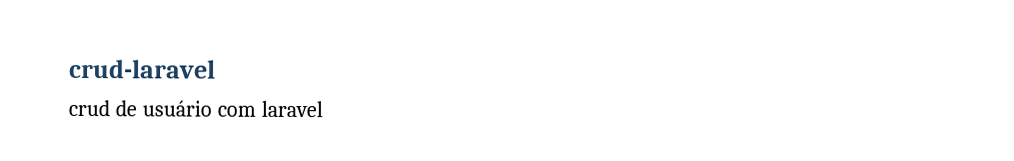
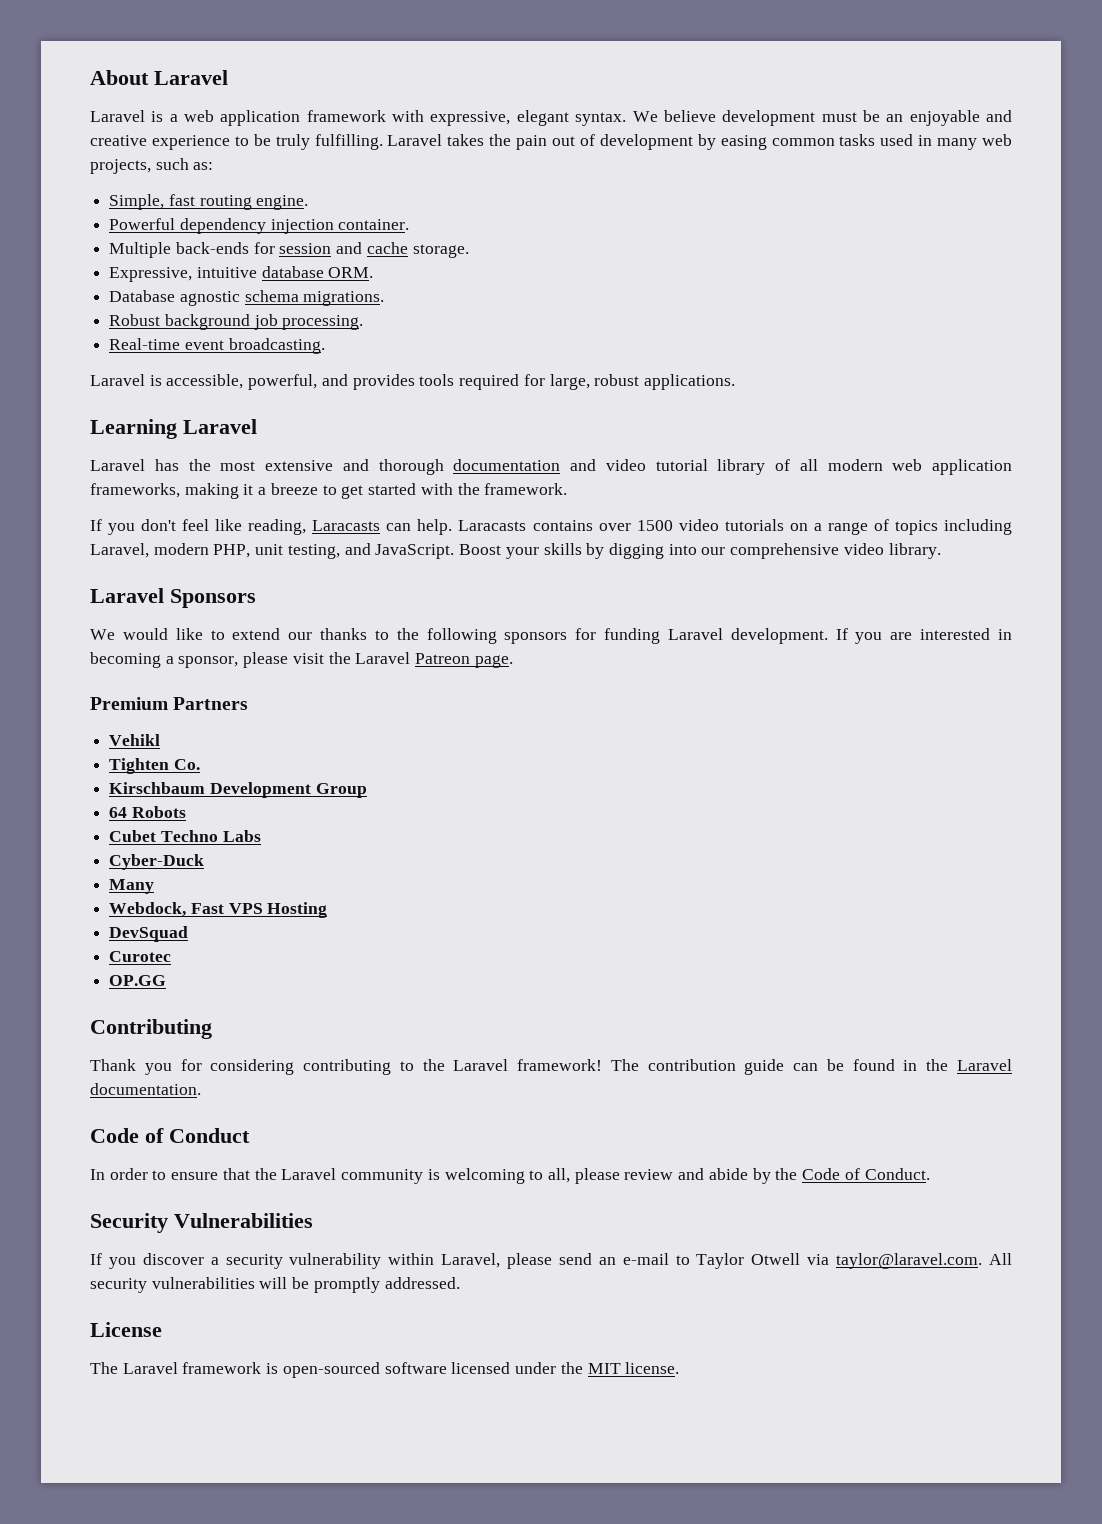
[69,58,216,79] [68,99,323,118] crud-laravel // crud de usuário com laravel -> [90,70,228,85] [90,110,1013,126] [90,134,1012,150] [90,158,214,174] [109,194,309,210] [109,218,410,234] [109,242,469,258] [109,266,374,282] [109,290,385,306] [109,314,364,330] [109,338,325,354] [90,374,735,390] [90,419,257,439] [90,459,1012,475] [90,483,568,499] [90,519,1012,535] [90,543,941,559] [90,588,256,608] [90,628,1013,644] [90,652,513,668] [90,697,249,710] [109,734,161,746] [109,758,200,774] [109,782,367,798] [109,806,186,818] [109,830,261,842] [109,854,205,870] [109,879,155,894] [109,902,328,918] [109,926,189,942] [109,951,172,962] [109,975,167,986] [90,1019,212,1039] [90,1059,1012,1075] [90,1083,201,1095] [90,1128,250,1143] [90,1168,930,1184] [90,1213,313,1233] [90,1253,1012,1269] [90,1277,460,1293] [90,1322,162,1337] [90,1362,680,1378] About Laravel // Laravel is a web application framework with expressive, elegant syntax. We believe development must be an enjoyable and creative experience to be truly fulfilling. Laravel takes the pain out of development by easing common tasks used in many web projects, such as: // Simple, fast routing engine. // Powerful dependency injection container. // Multiple back-ends for session and cache storage. // Expressive, intuitive database ORM. // Database agnostic schema migrations. // Robust background job processing. // Real-time event broadcasting. // Laravel is accessible, powerful, and provides tools required for large, robust applications. // Learning Laravel // Laravel has the most extensive and thorough documentation and video tutorial library of all modern web application frameworks, making it a breeze to get started with the framework. // If you don't feel like reading, Laracasts can help. Laracasts contains over 1500 video tutorials on a range of topics including Laravel, modern PHP, unit testing, and JavaScript. Boost your skills by digging into our comprehensive video library. // Laravel Sponsors // We would like to extend our thanks to the following sponsors for funding Laravel development. If you are interested in becoming a sponsor, please visit the Laravel Patreon page. // Premium Partners // Vehikl // Tighten Co. // Kirschbaum Development Group // 64 Robots // Cubet Techno Labs // Cyber-Duck // Many // Webdock, Fast VPS Hosting // DevSquad // Curotec // OP.GG // Contributing // Thank you for considering contributing to the Laravel framework! The contribution guide can be found in the Laravel documentation. // Code of Conduct // In order to ensure that the Laravel community is welcoming to all, please review and abide by the Code of Conduct. // Security Vulnerabilities // If you discover a security vulnerability within Laravel, please send an e-mail to Taylor Otwell via taylor@laravel.com. All security vulnerabilities will be promptly addressed. // License // The Laravel framework is open-sourced software licensed under the MIT license.

